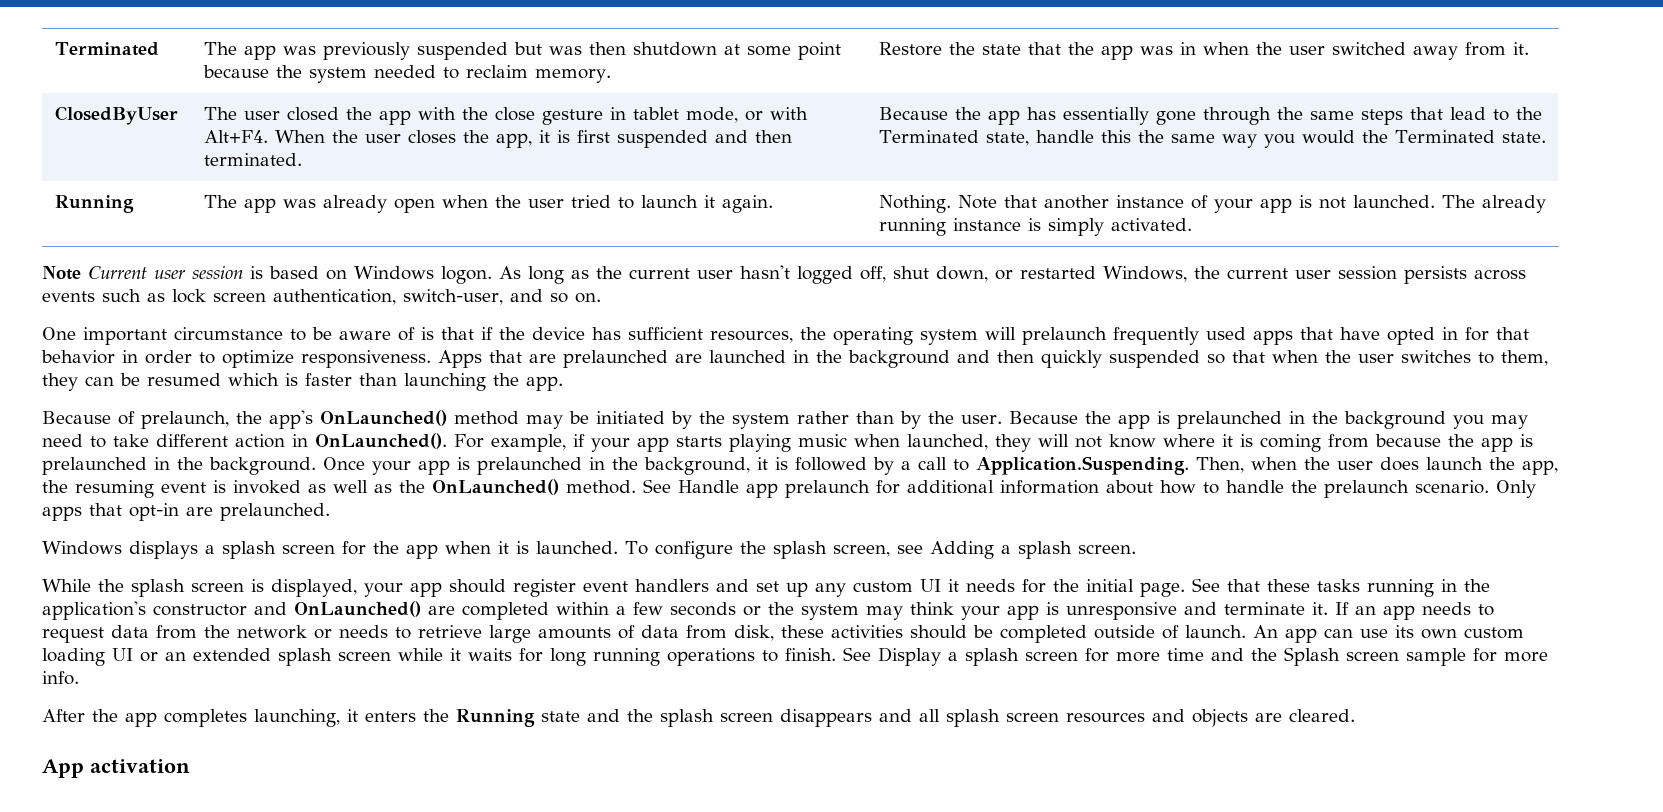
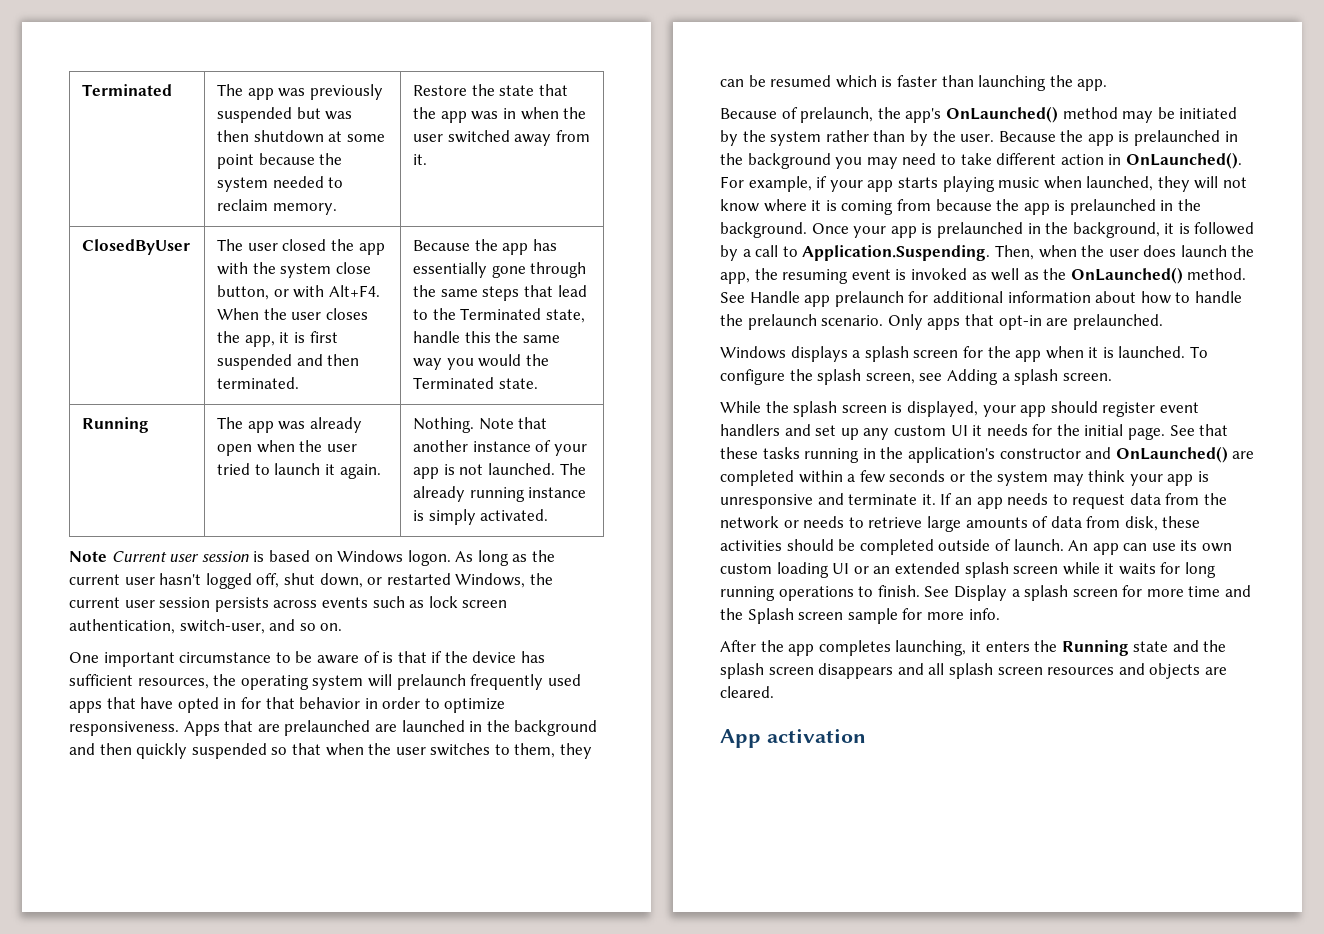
[494,107,738,125] close gesture in tablet mode, -> [280,262,372,278] [217,285,270,300] system close button,

